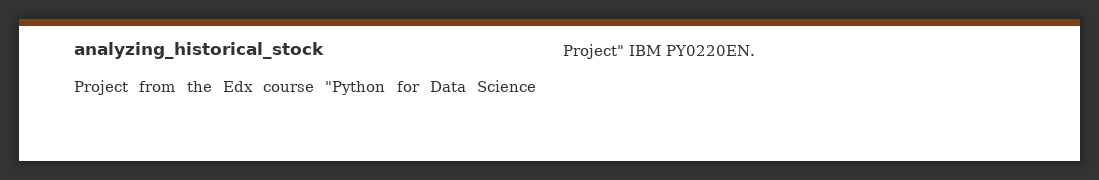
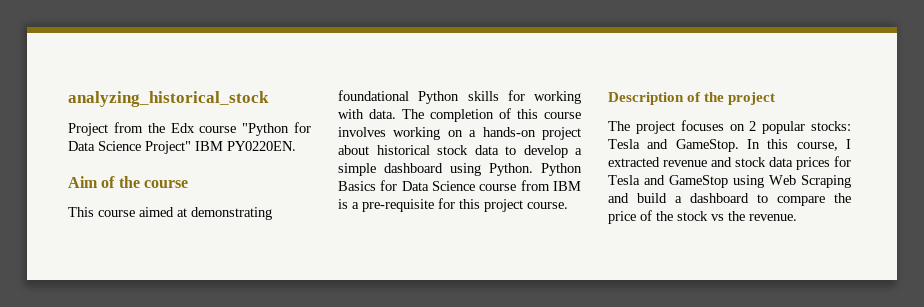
(755, 50) none -> [68,176,188,188] [68,207,272,220] [338,90,581,104] [338,108,581,122] [338,127,581,140] [338,145,582,158] [338,163,582,176] [338,180,581,191] [338,198,568,212] [608,92,776,105] [608,120,851,134] [608,139,851,152] [608,156,851,170] [608,175,851,188] [608,193,851,206] [608,210,797,224] // Aim of the course // This course aimed at demonstrating foundational Python skills for working with data. The completion of this course involves working on a hands-on project about historical stock data to develop a simple dashboard using Python. Python Basics for Data Science course from IBM is a pre-requisite for this project course. // Description of the project // The project focuses on 2 popular stocks: Tesla and GameStop. In this course, I extracted revenue and stock data prices for Tesla and GameStop using Web Scraping and build a dashboard to compare the price of the stock vs the revenue.

